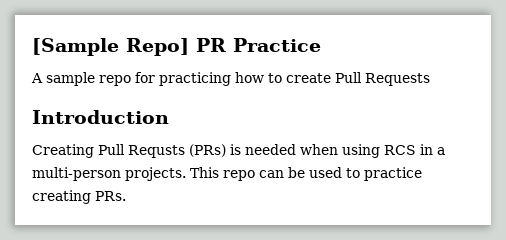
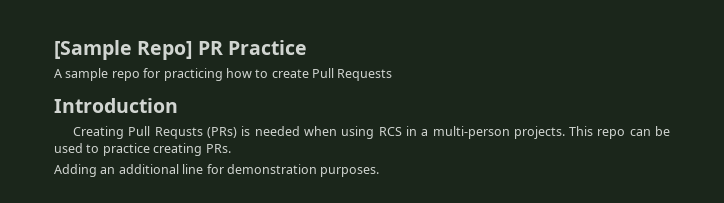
(126, 196) none -> [54,164,380,177] // Adding an additional line for demonstration purposes.

